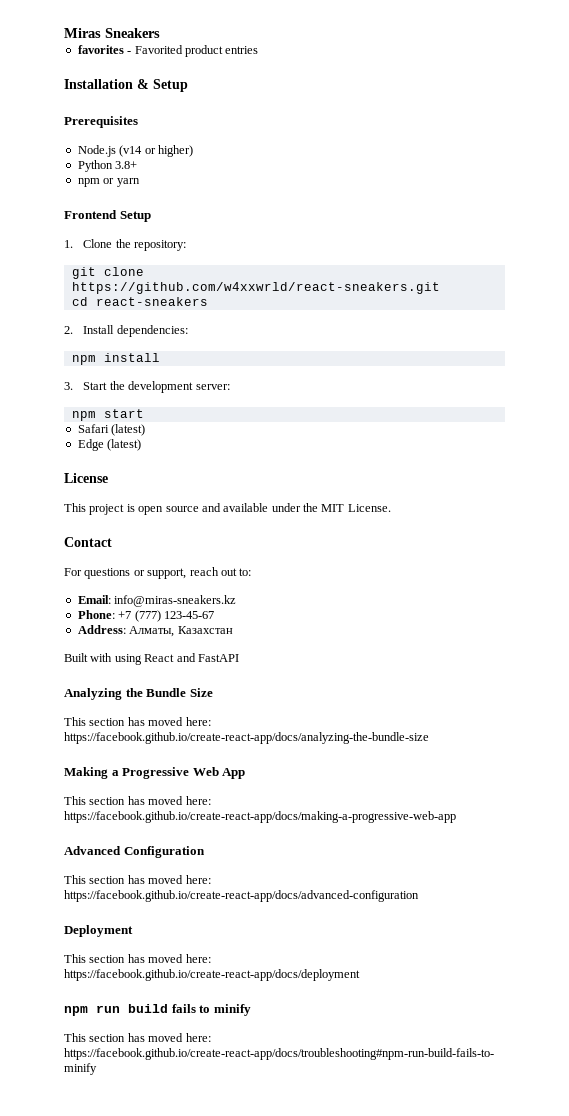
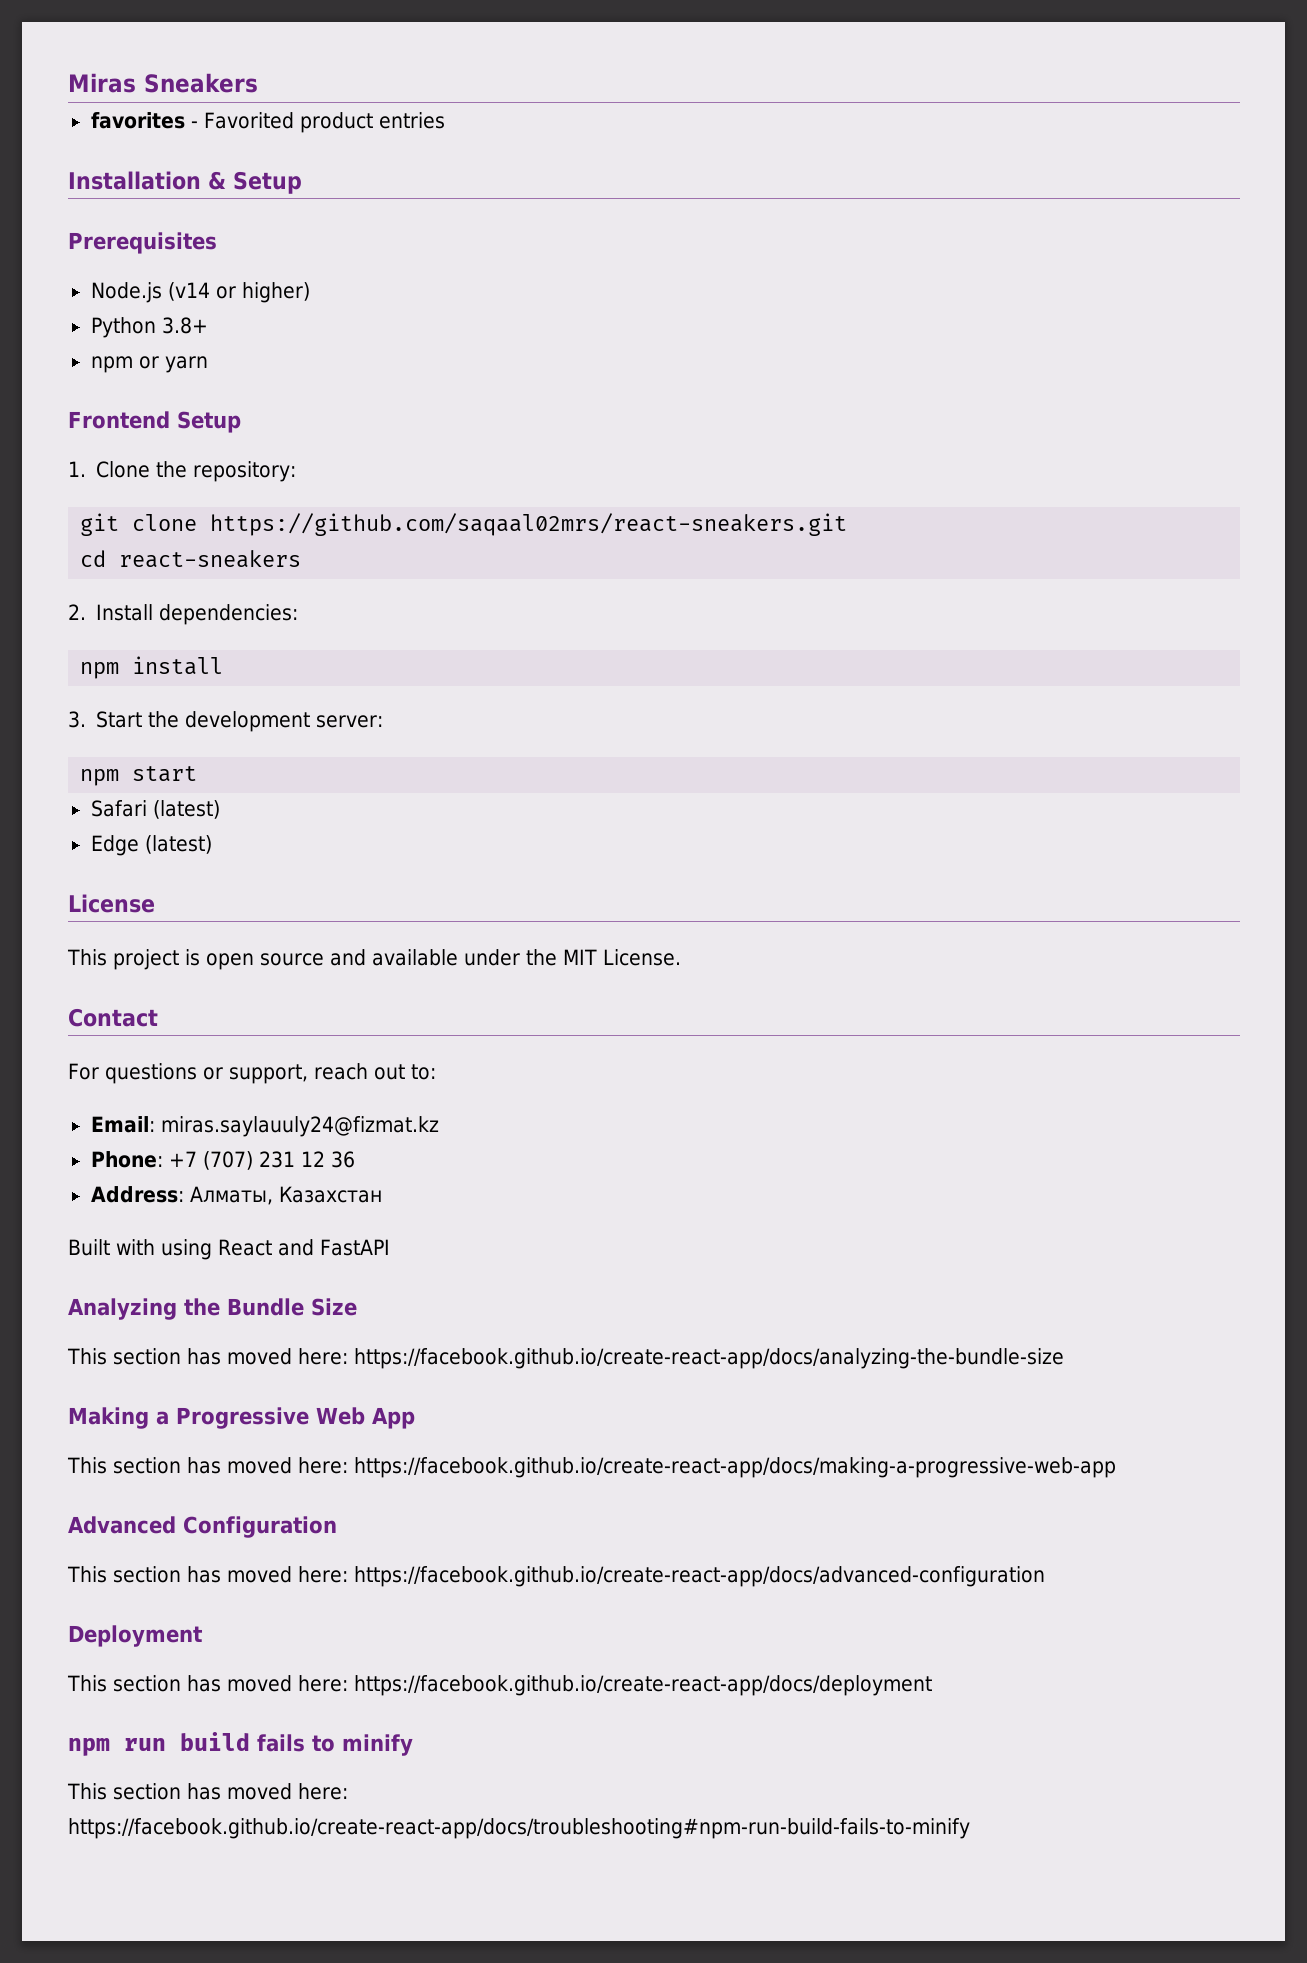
[71,282,440,294] https://github.com/w4xxwrld/react-sneakers.git -> [210,513,848,536] https://github.com/saqaal02mrs/react-sneakers.git
[114,595,237,607] info@miras-sneakers.kz -> [160,1116,439,1137] miras.saylauuly24@fizmat.kz
[134,610,214,622] (777) 123-45-67 -> [202,1151,355,1170] (707) 231 12 36

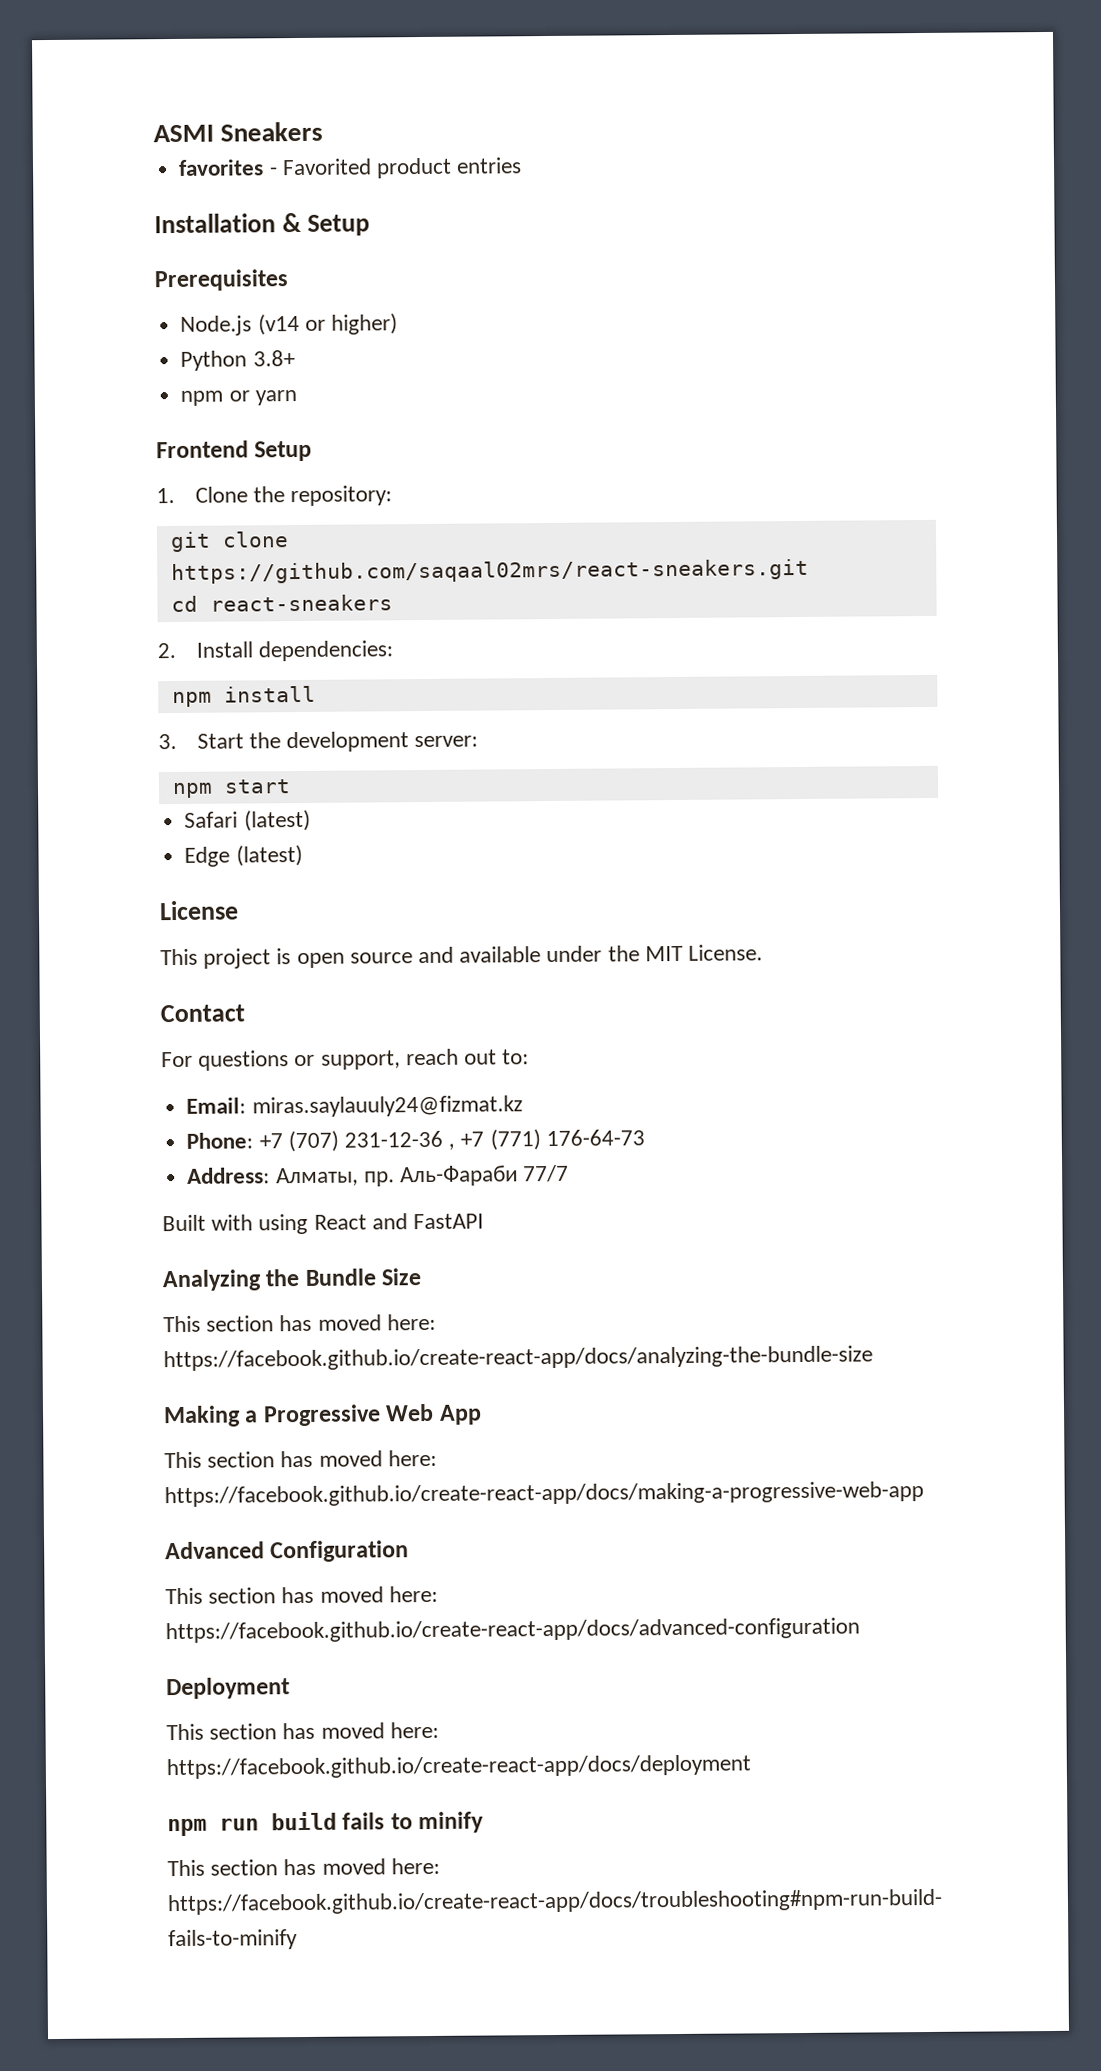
[68,73,136,93] Miras -> [153,124,214,143] ASMI
[258,1151,355,1168] 231 12 36 -> [343,1129,645,1151] 231-12-36 , +7 (771) 176-64-73
[278,1186,382,1203] Казахстан -> [363,1164,570,1187] пр. Аль-Фараби 77/7

